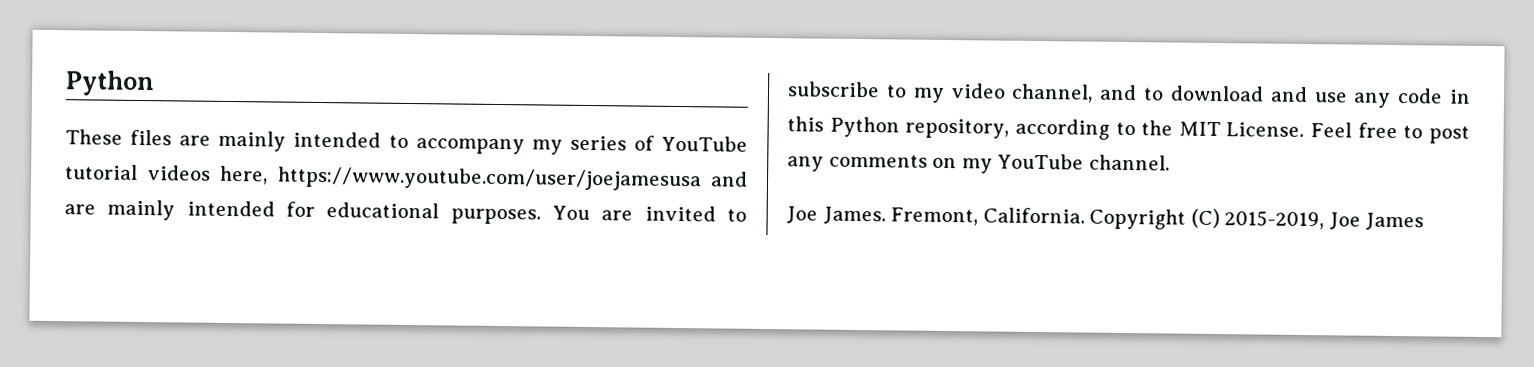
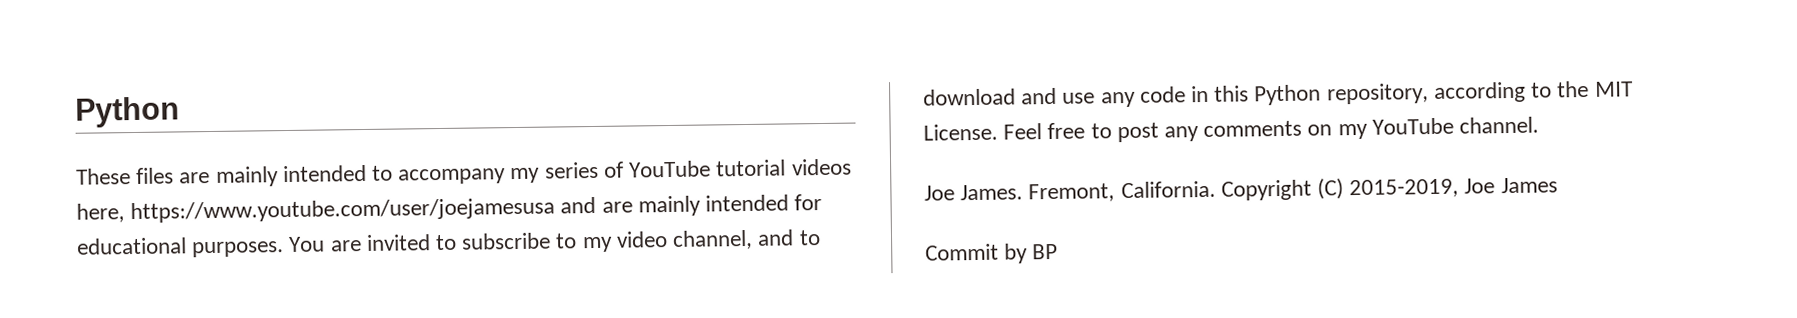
(1425, 221) none -> [925,243,1059,264] // Commit by BP

